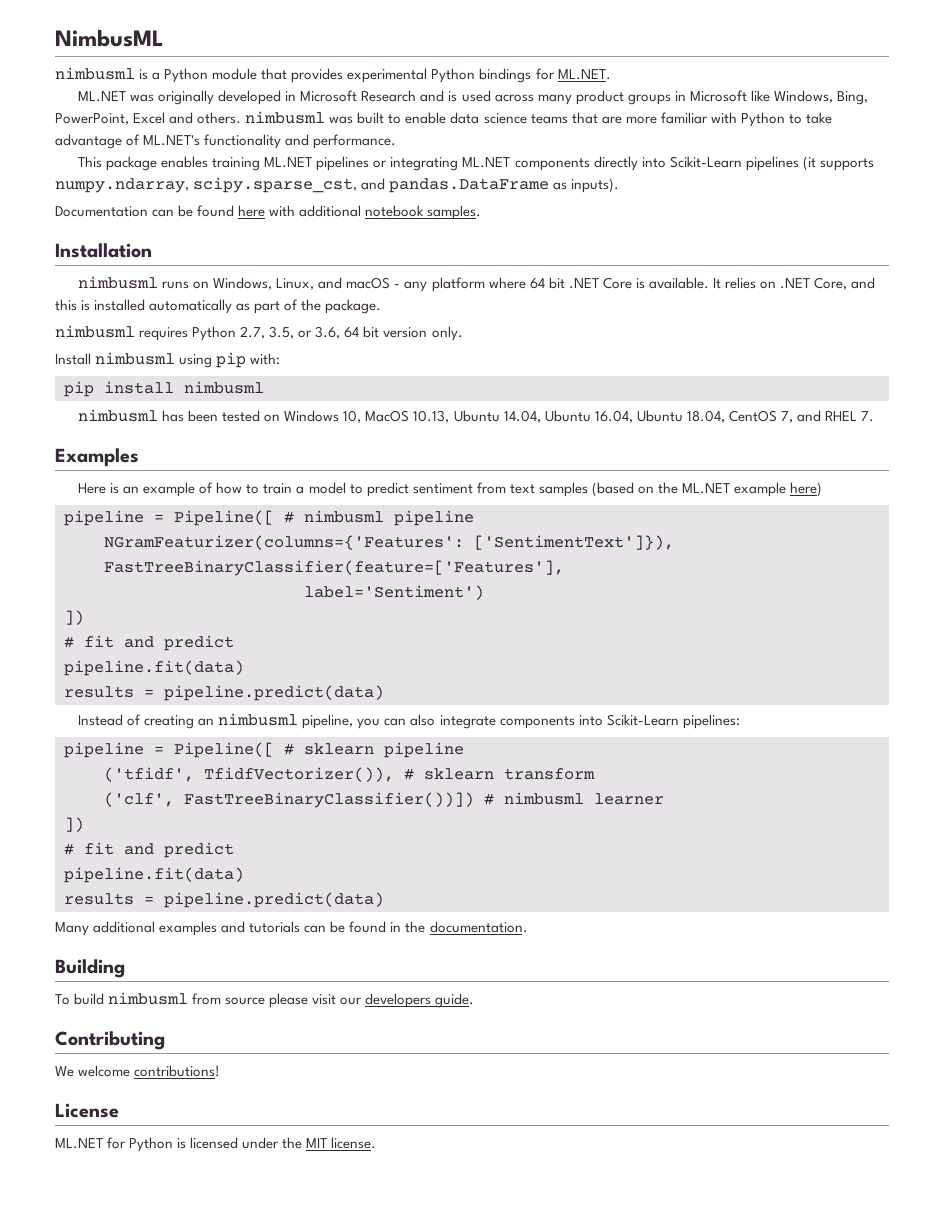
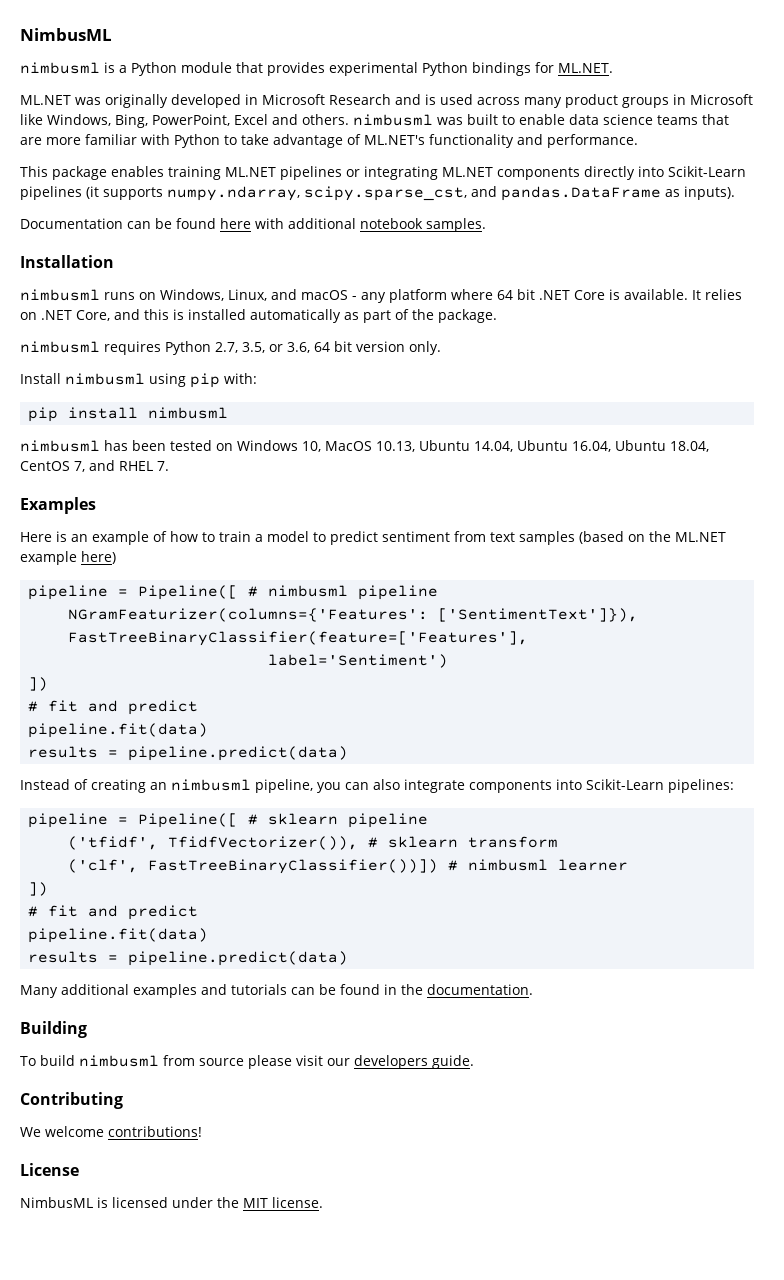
[55,1137,174,1152] ML.NET for Python -> [20,1197,93,1208] NimbusML

